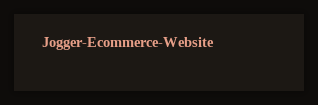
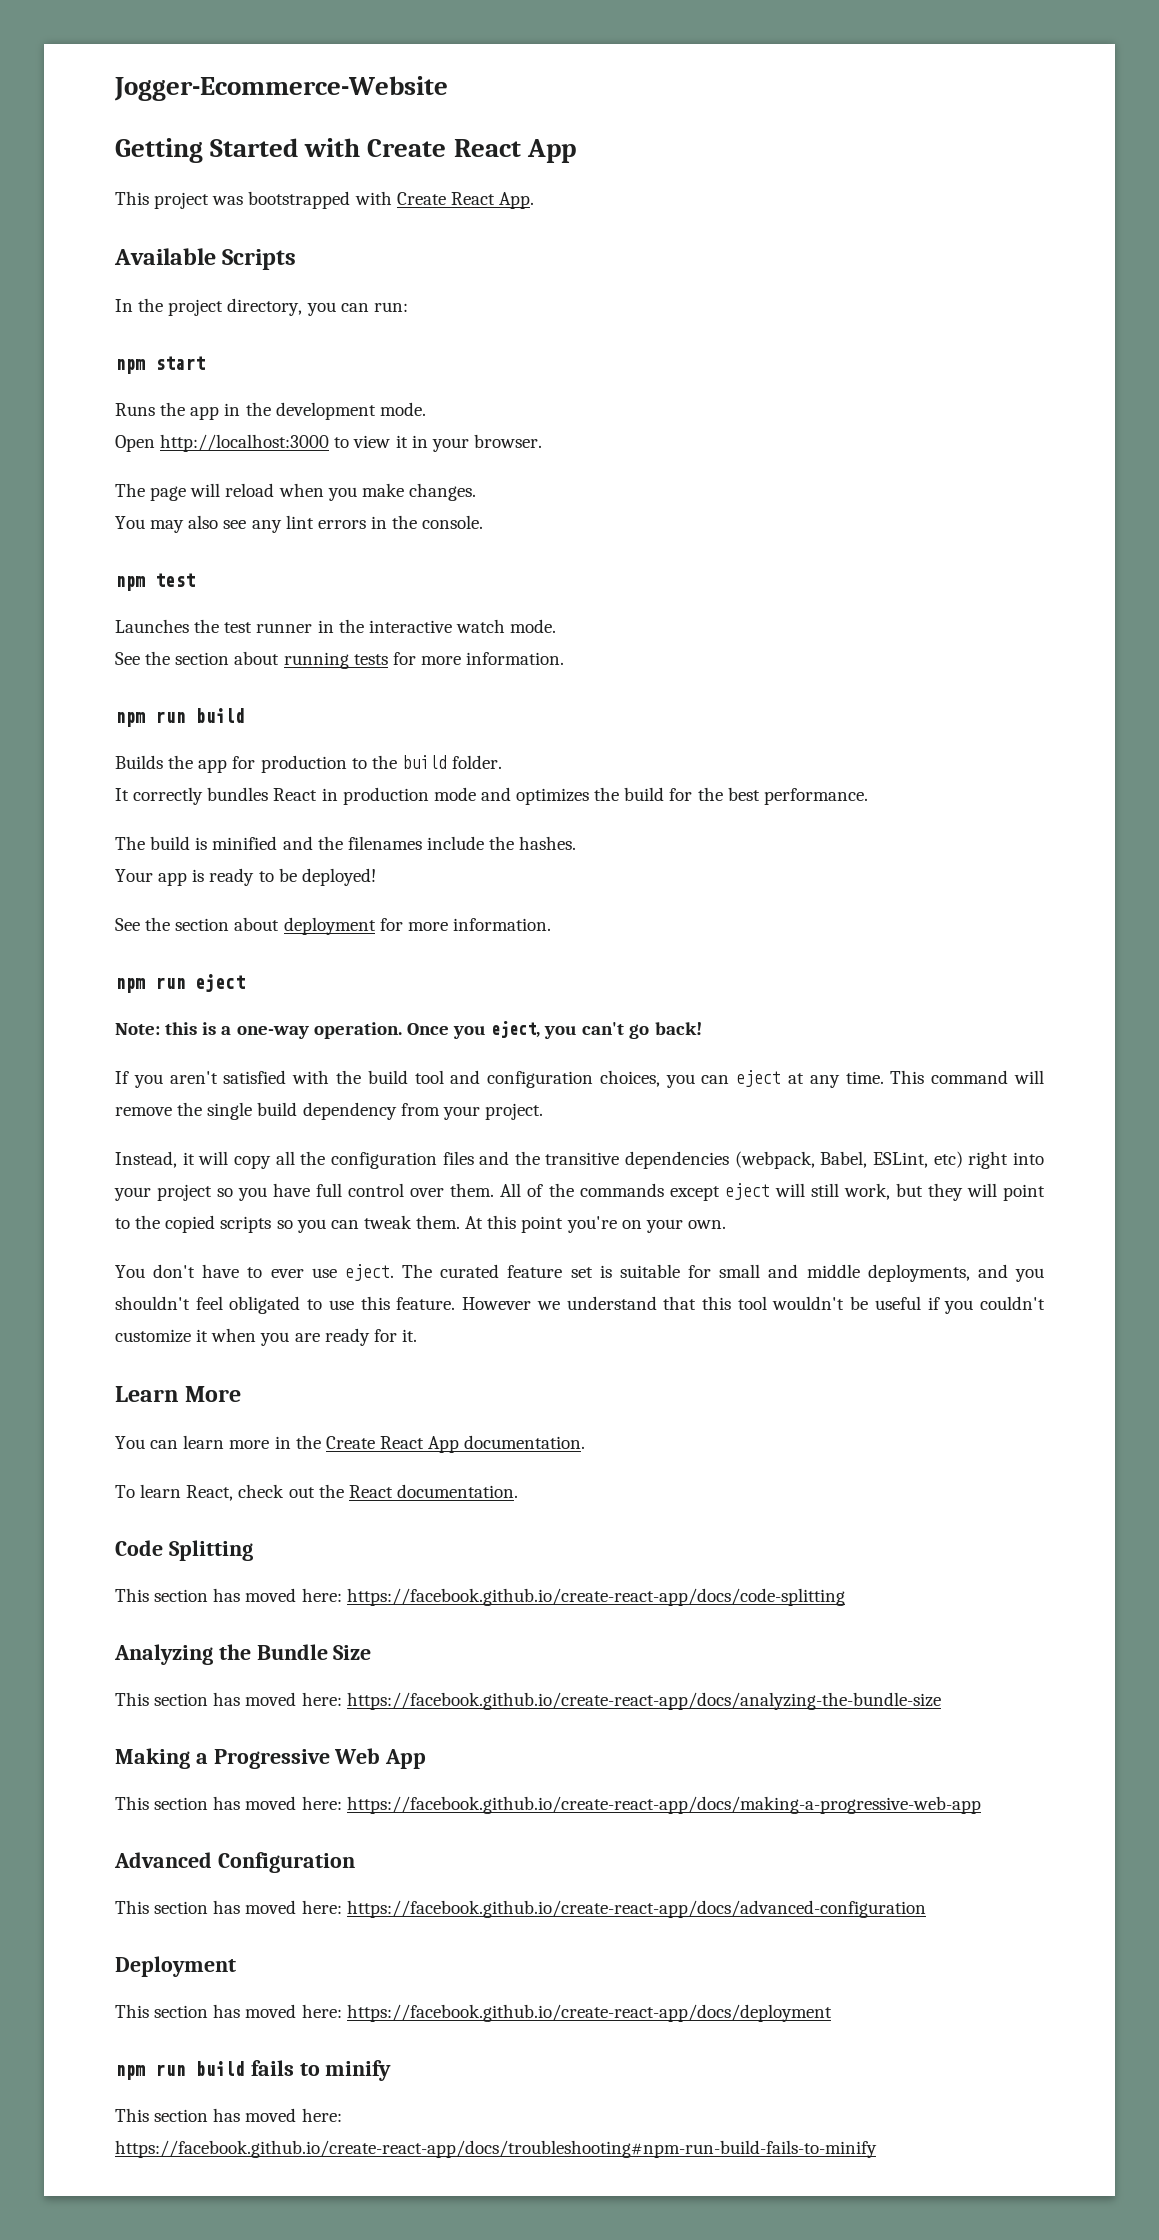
(214, 43) none -> [115,138,576,163] [115,191,534,209] [114,248,297,270] [115,298,408,316] [115,356,205,374] [115,402,426,420] [115,434,542,452] [115,483,476,501] [115,515,484,533] [115,573,195,591] [115,619,557,633] [115,651,565,669] [115,708,245,727] [115,755,503,773] [115,787,868,805] [115,836,577,850] [115,868,376,886] [115,917,551,935] [115,974,245,993] [115,1021,702,1039] [115,1070,1044,1088] [115,1102,543,1120] [115,1151,1044,1169] [114,1183,1045,1201] [115,1215,726,1233] [115,1264,1044,1282] [115,1296,1045,1314] [115,1328,417,1346] [115,1386,242,1402] [115,1435,586,1453] [115,1484,518,1501] [115,1540,253,1561] [115,1588,845,1606] [114,1644,372,1665] [115,1692,941,1710] [115,1748,427,1769] [115,1796,981,1814] [114,1852,355,1873] [115,1900,926,1918] [115,1956,236,1977] [115,2004,832,2022] [115,2060,392,2081] [115,2108,342,2122] [115,2140,877,2158] // Getting Started with Create React App // This project was bootstrapped with Create React App. // Available Scripts // In the project directory, you can run: // npm start // Runs the app in the development mode. // Open http://localhost:3000 to view it in your browser. // The page will reload when you make changes. // You may also see any lint errors in the console. // npm test // Launches the test runner in the interactive watch mode. // See the section about running tests for more information. // npm run build // Builds the app for production to the build folder. // It correctly bundles React in production mode and optimizes the build for the best performance. // The build is minified and the filenames include the hashes. // Your app is ready to be deployed! // See the section about deployment for more information. // npm run eject // Note: this is a one-way operation. Once you eject, you can't go back! // If you aren't satisfied with the build tool and configuration choices, you can eject at any time. This command will remove the single build dependency from your project. // Instead, it will copy all the configuration files and the transitive dependencies (webpack, Babel, ESLint, etc) right into your project so you have full control over them. All of the commands except eject will still work, but they will point to the copied scripts so you can tweak them. At this point you're on your own. // You don't have to ever use eject. The curated feature set is suitable for small and middle deployments, and you shouldn't feel obligated to use this feature. However we understand that this tool wouldn't be useful if you couldn't customize it when you are ready for it. // Learn More // You can learn more in the Create React App documentation. // To learn React, check out the React documentation. // Code Splitting // This section has moved here: https://facebook.github.io/create-react-app/docs/code-splitting // Analyzing the Bundle Size // This section has moved here: https://facebook.github.io/create-react-app/docs/analyzing-the-bundle-size // Making a Progressive Web App // This section has moved here: https://facebook.github.io/create-react-app/docs/making-a-progressive-web-app // Advanced Configuration // This section has moved here: https://facebook.github.io/create-react-app/docs/advanced-configuration // Deployment // This section has moved here: https://facebook.github.io/create-react-app/docs/deployment // npm run build fails to minify // This section has moved here: https://facebook.github.io/create-react-app/docs/troubleshooting#npm-run-build-fails-to-minify

